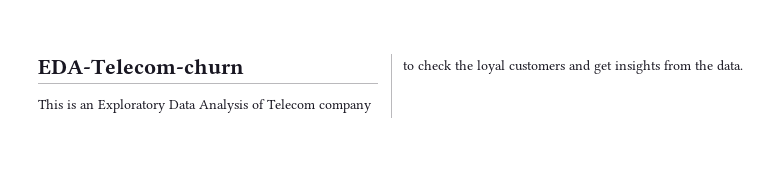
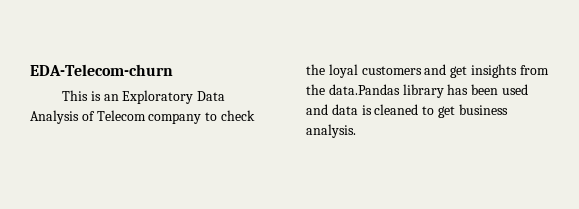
[717,60,743,71] data. -> [328,84,528,98] [306,104,508,118] [306,124,356,138] data.Pandas library has been used and data is cleaned to get business analysis.

